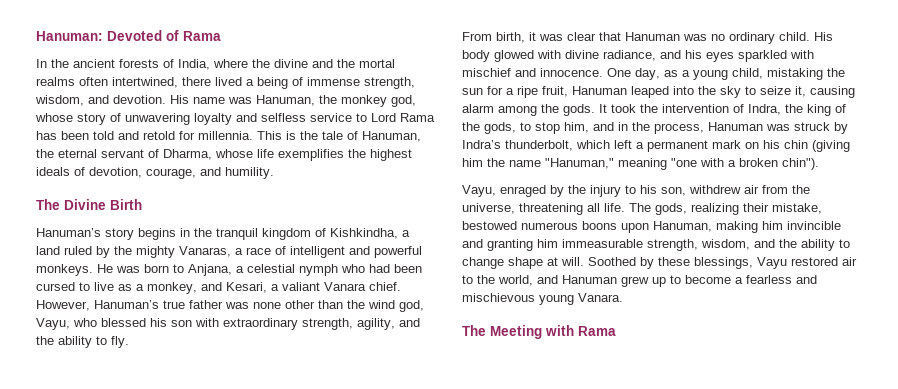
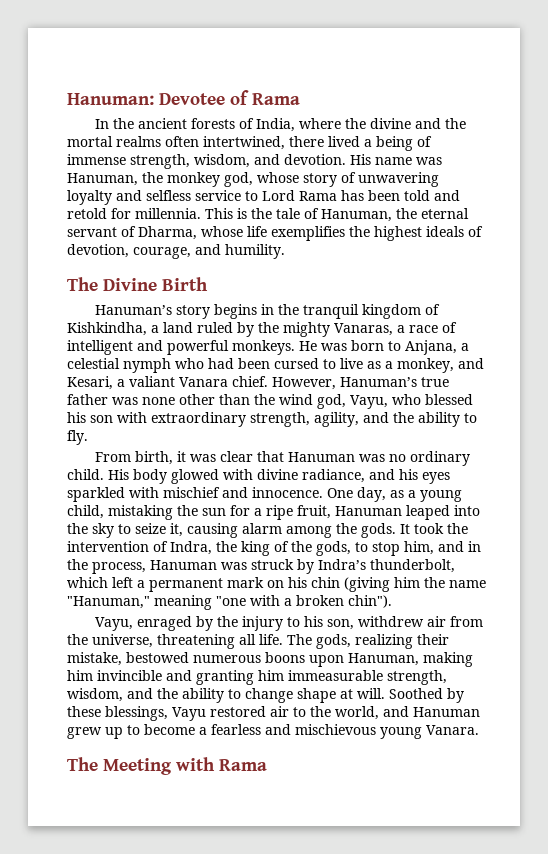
[107,30,162,41] Devoted -> [159,93,226,105] Devotee

